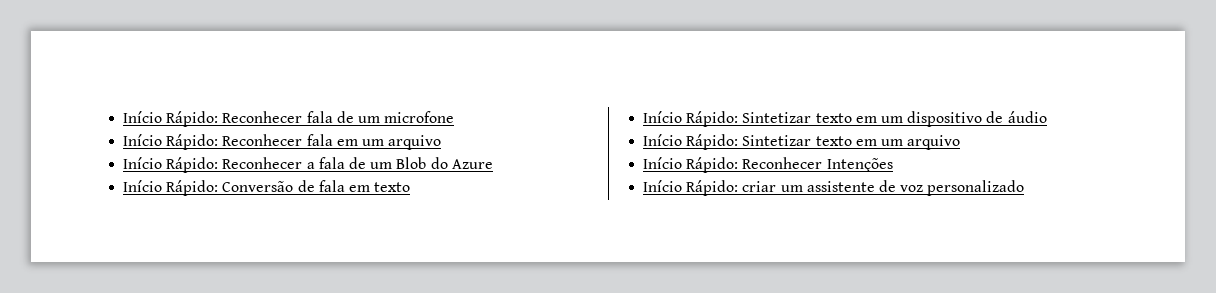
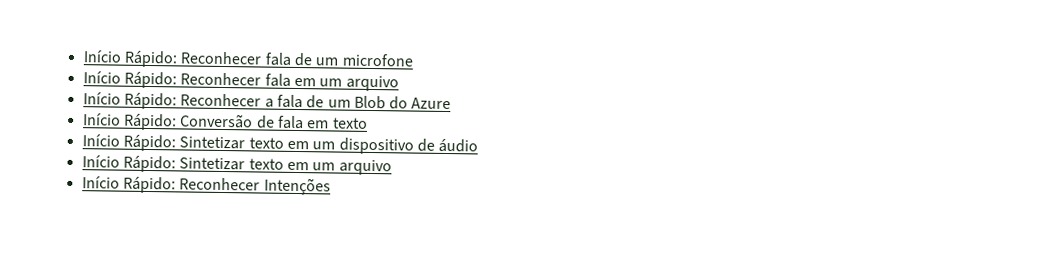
[643,180,1025,196] // Início Rápido: criar um assistente de voz personalizado -> (331, 186) none

